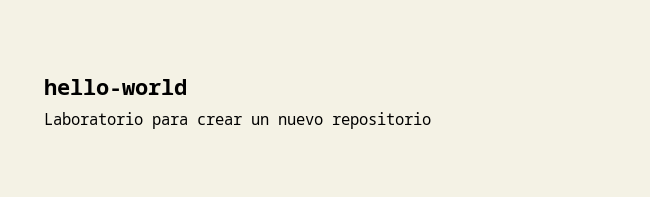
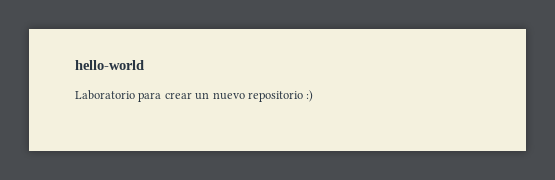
(431, 120) none -> [306,90,314,102] :)

